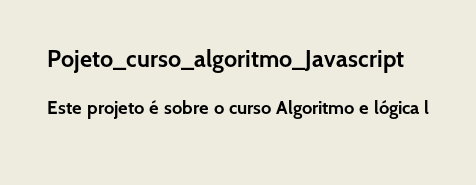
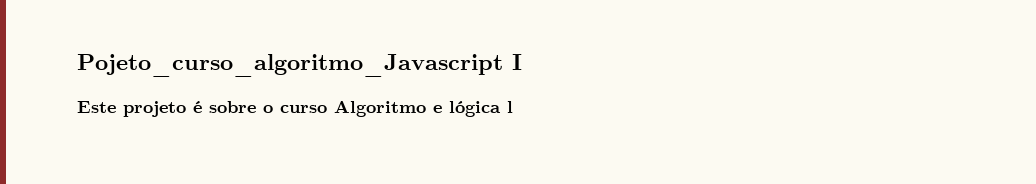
(404, 61) none -> [512,54,522,70] I

